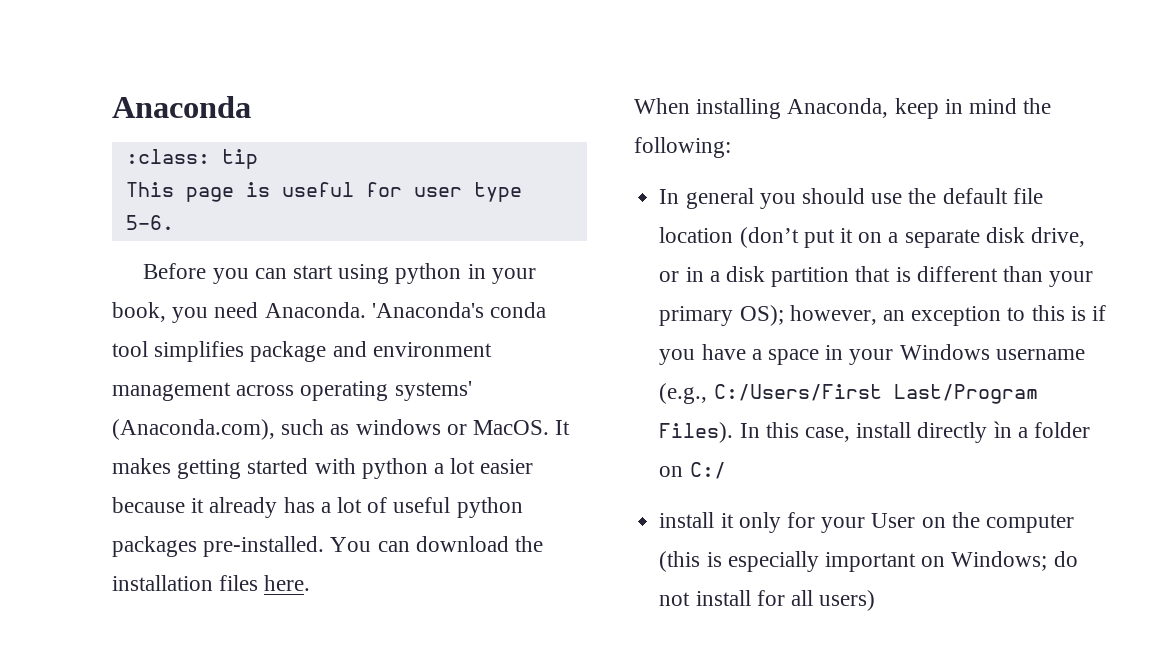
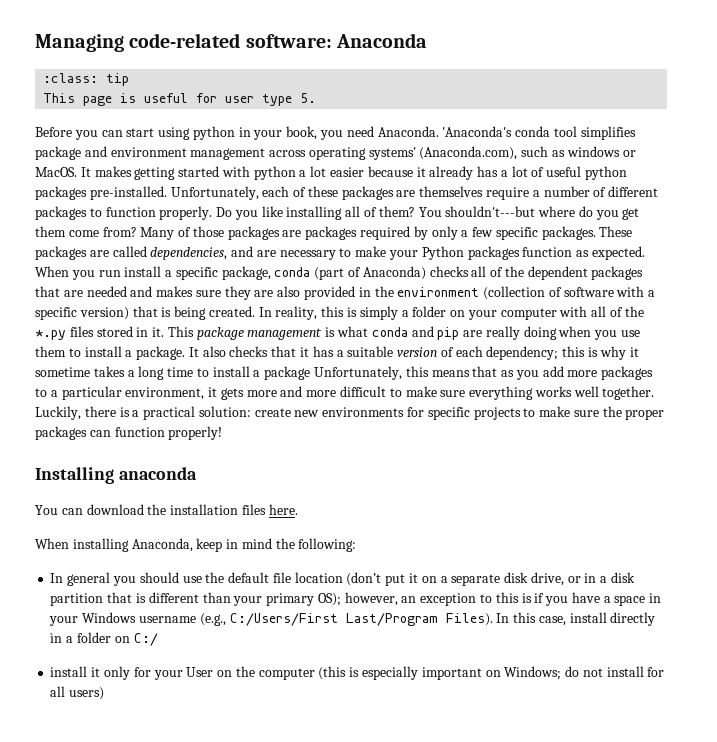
(112, 107) none -> [35,33,332,52] Managing code-related software:
[125,215,174,230] 5-6. -> [300,93,317,103] 5.
(325, 546) none -> [170,186,659,200] [35,206,640,220] [35,226,633,240] [35,246,645,260] [35,266,644,280] [35,286,656,300] [35,306,644,320] [35,326,641,340] [35,346,639,360] [35,366,654,380] [35,386,655,400] [35,406,665,420] [35,426,223,440] [35,467,197,484] Unfortunately, each of these packages are themselves require a number of different packages to function properly. Do you like installing all of them? You shouldn't---but where do you get them come from? Many of those packages are packages required by only a few specific packages. These packages are called dependencies, and are necessary to make your Python packages function as expected. When you run install a specific package, conda (part of Anaconda) checks all of the dependent packages that are needed and makes sure they are also provided in the environment (collection of software with a specific version) that is being created. In reality, this is simply a folder on your computer with all of the *.py files stored in it. This package management is what conda and pip are really doing when you use them to install a package. It also checks that it has a suitable version of each dependency; this is why it sometime takes a long time to install a package Unfortunately, this means that as you add more packages to a particular environment, it gets more and more difficult to make sure everything works well together. Luckily, there is a practical solution: create new environments for specific projects to make sure the proper packages can function properly! // Installing anaconda //

